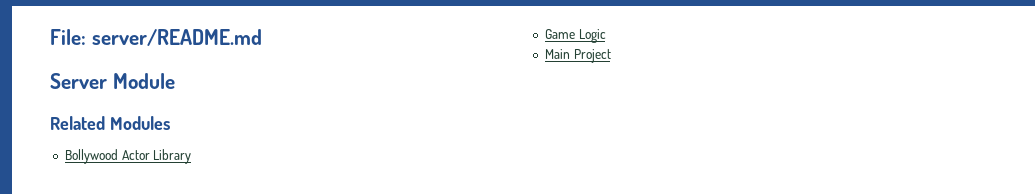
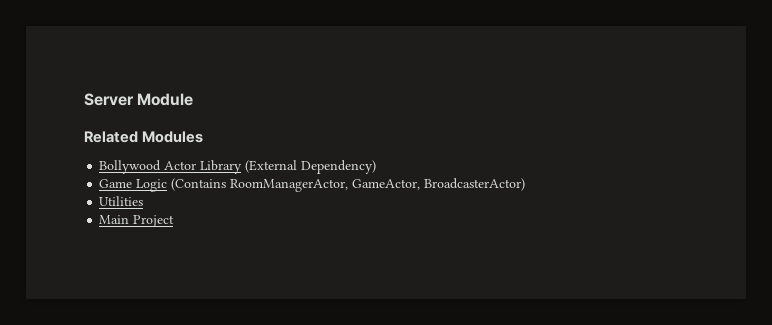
[50,29,262,46] File: server/README.md // -> (84, 99) none
(192, 156) none -> [245,160,377,174] (External Dependency)
(606, 36) none -> [171,178,526,192] [99,196,144,206] (Contains RoomManagerActor, GameActor, BroadcasterActor) // Utilities

